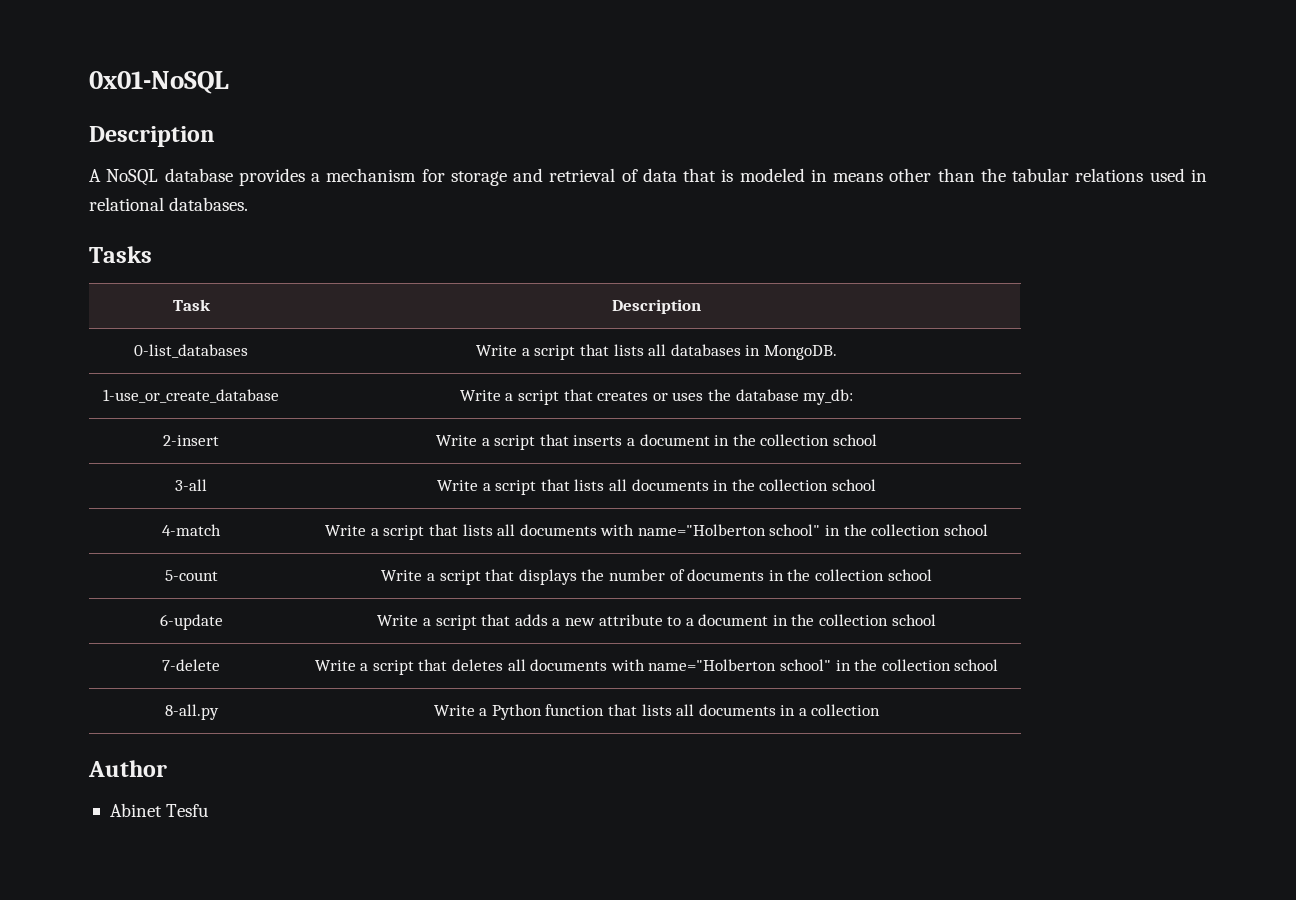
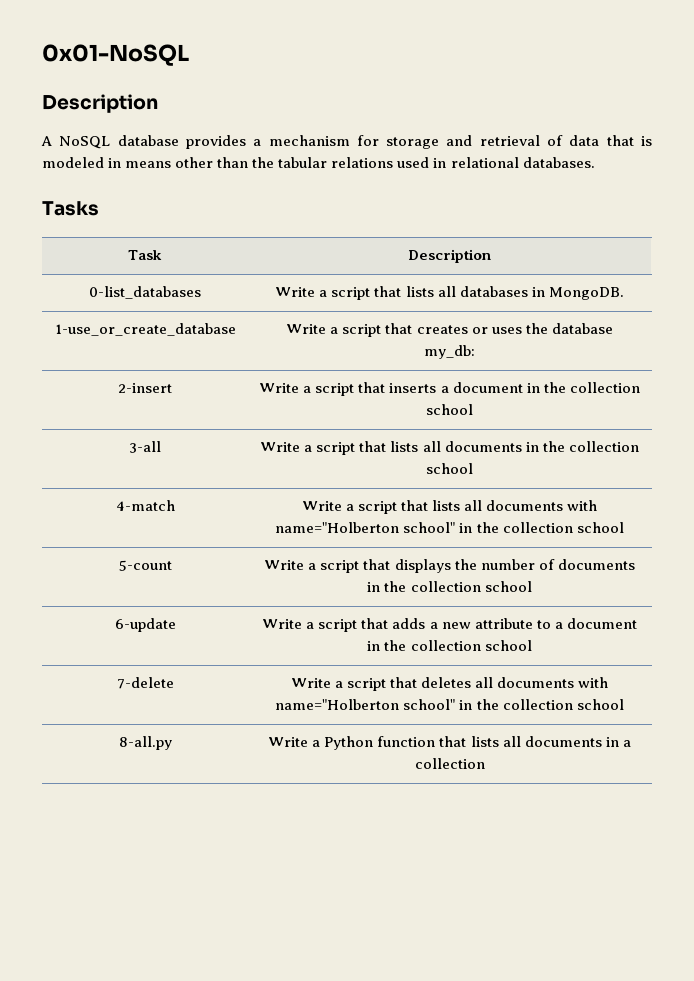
[88,760,167,777] [109,803,209,817] // Author // Abinet Tesfu -> (485, 763) none

